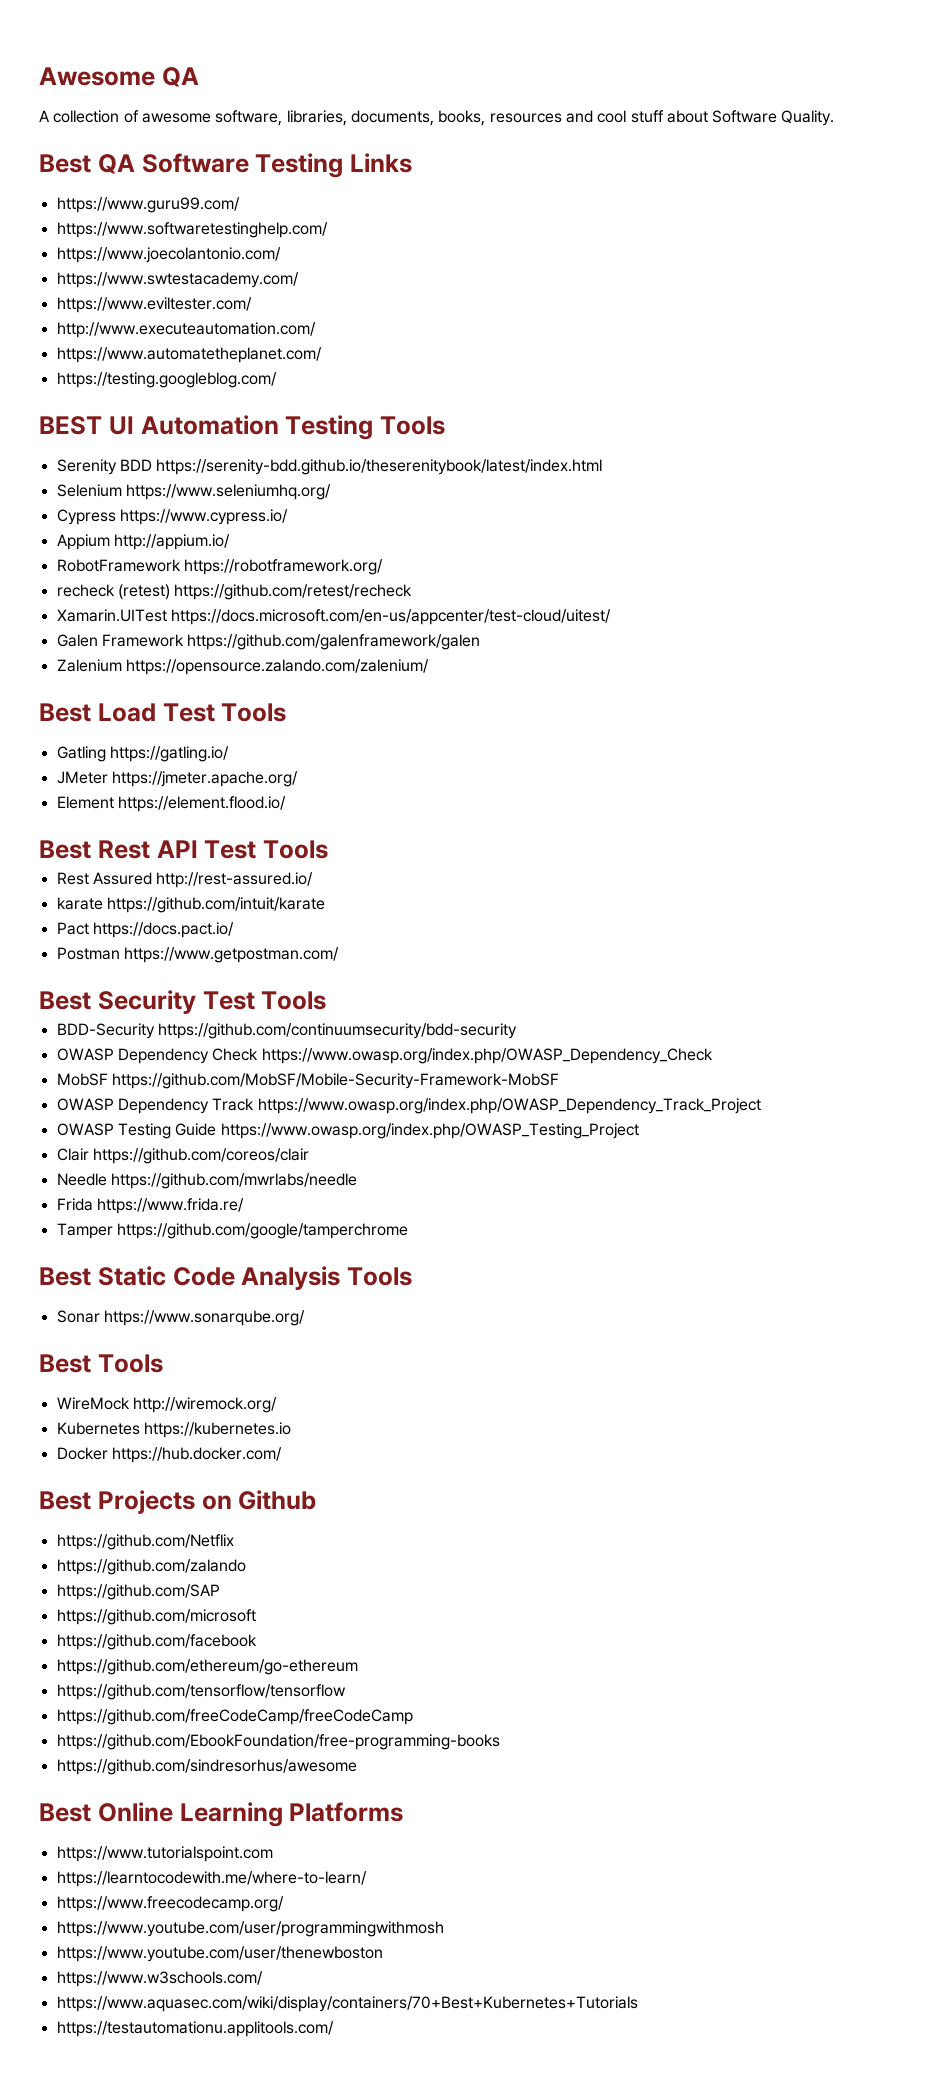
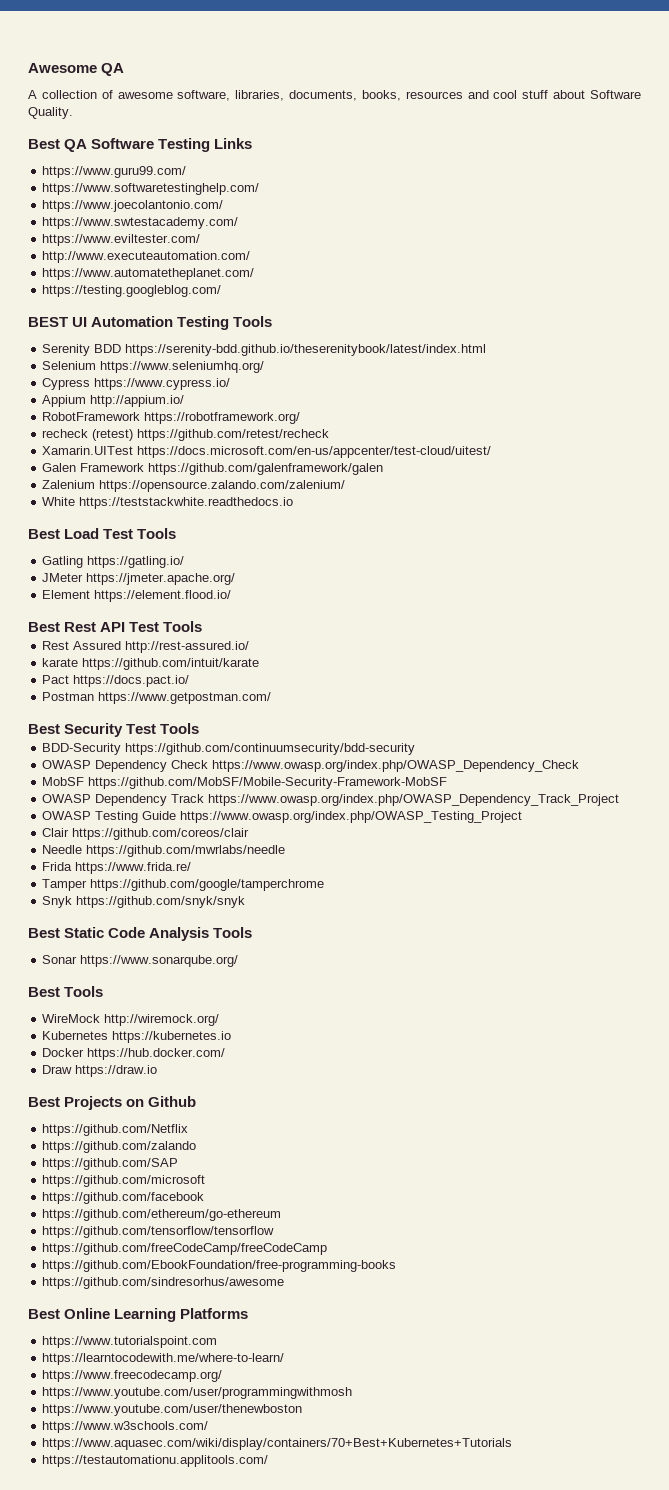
(429, 667) none -> [42,497,294,509] // White https://teststackwhite.readthedocs.io
(408, 1231) none -> [42,896,246,908] // Snyk https://github.com/snyk/snyk
(282, 1455) none -> [42,1065,158,1077] // Draw https://draw.io

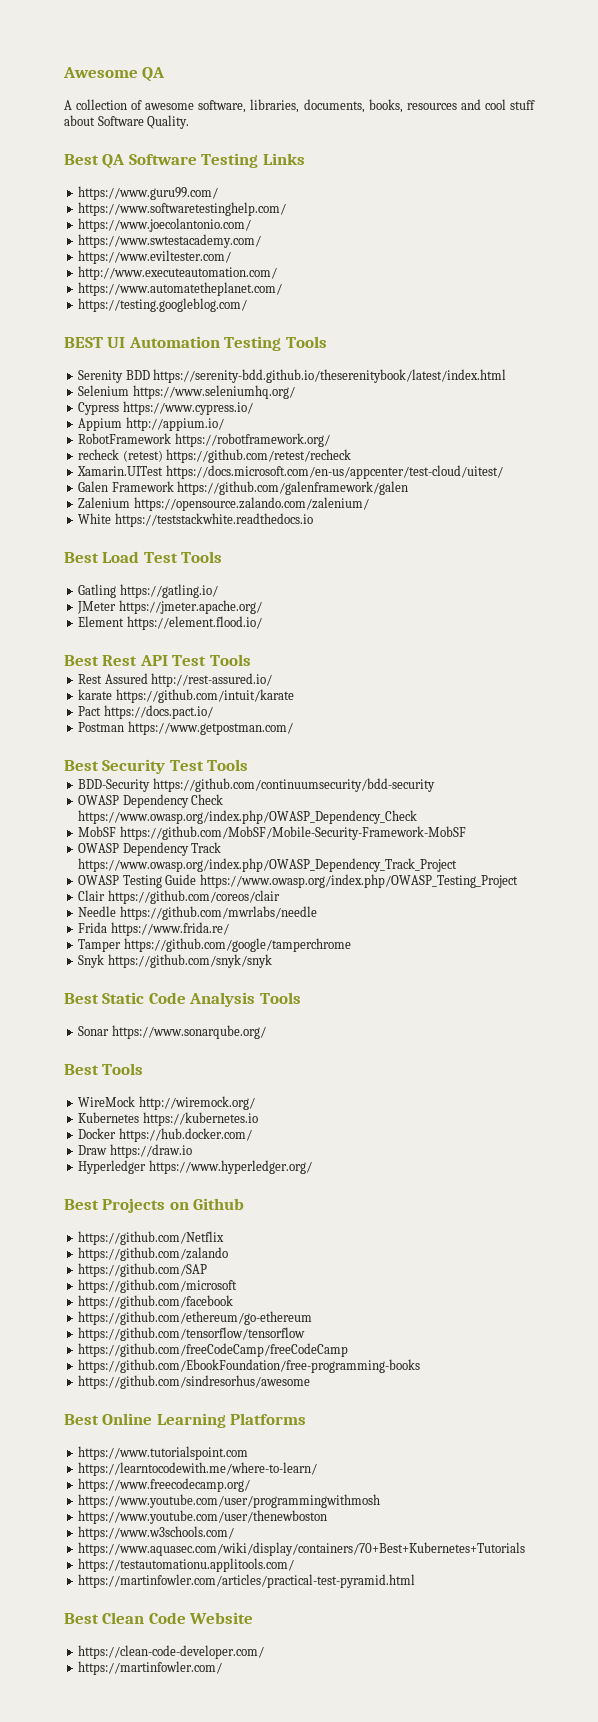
(158, 1071) none -> [78,1160,312,1174] // Hyperledger https://www.hyperledger.org/
(269, 1461) none -> [78,1574,416,1588] [64,1612,254,1624] [78,1645,265,1659] [78,1661,223,1675] // https://martinfowler.com/articles/practical-test-pyramid.html // Best Clean Code Website // https://clean-code-developer.com/ // https://martinfowler.com/

